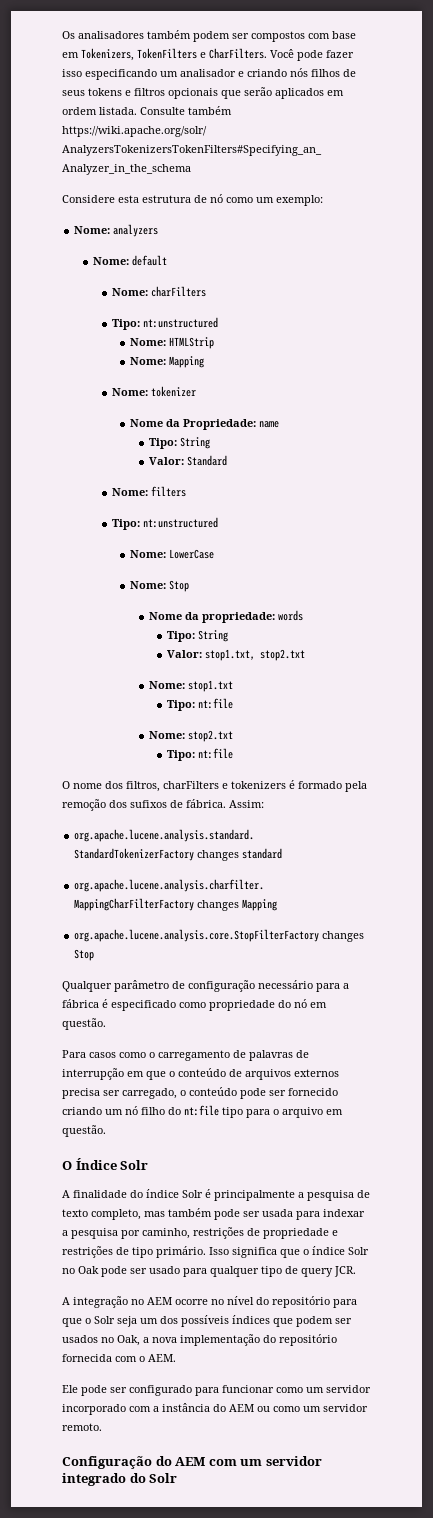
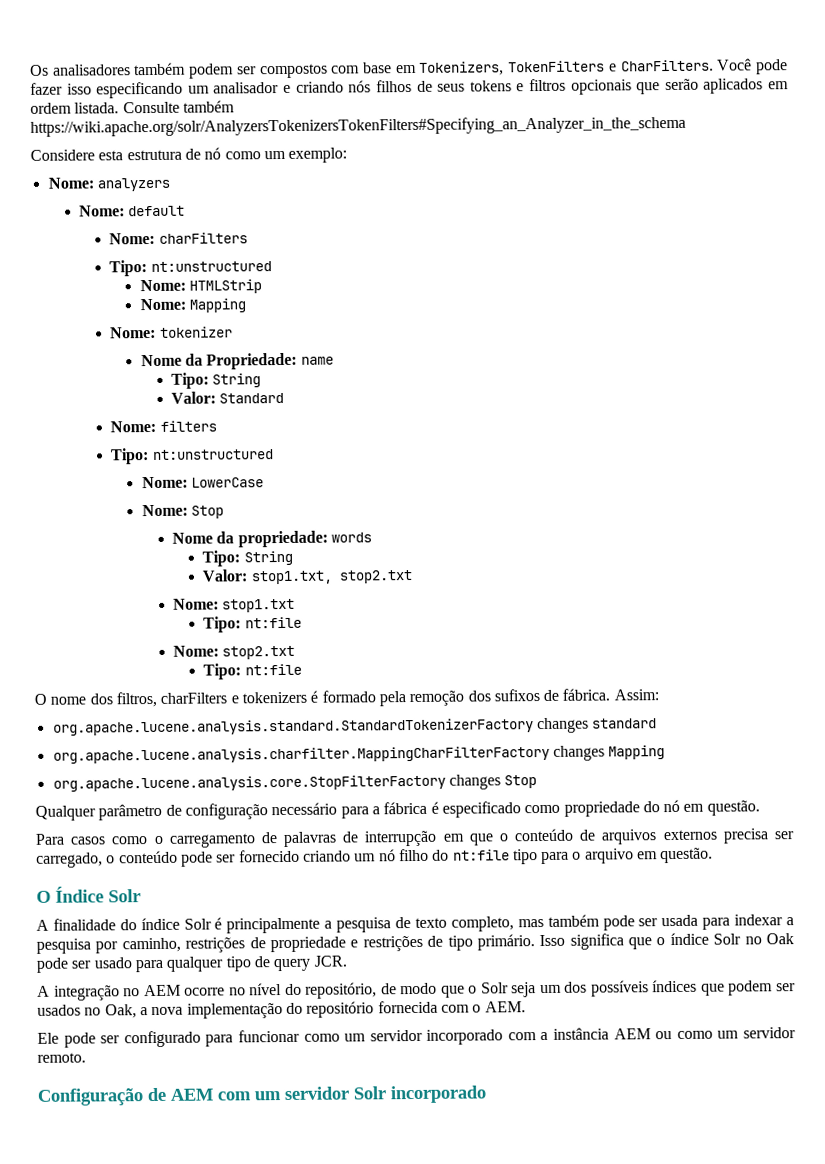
[272,1296,357,1308] repositório para -> [305,982,438,999] repositório, de modo
[213,1404,226,1412] do -> (610, 1033) none
[155,1456,172,1466] do -> [147,1087,166,1102] de
[62,1473,178,1486] integrado do Solr -> [353,1085,486,1104] Solr incorporado

